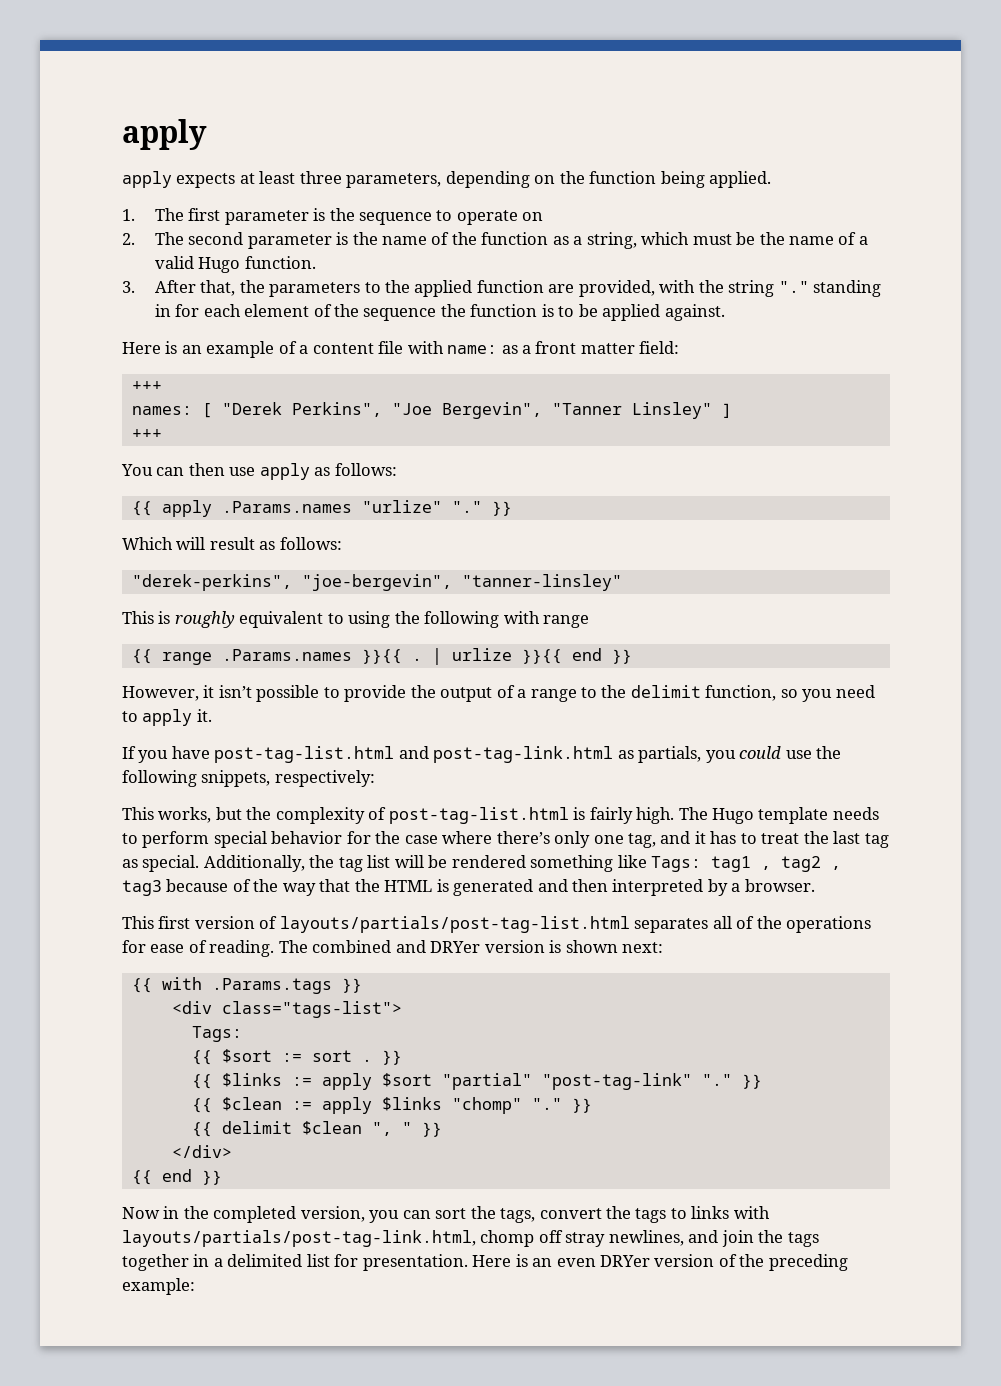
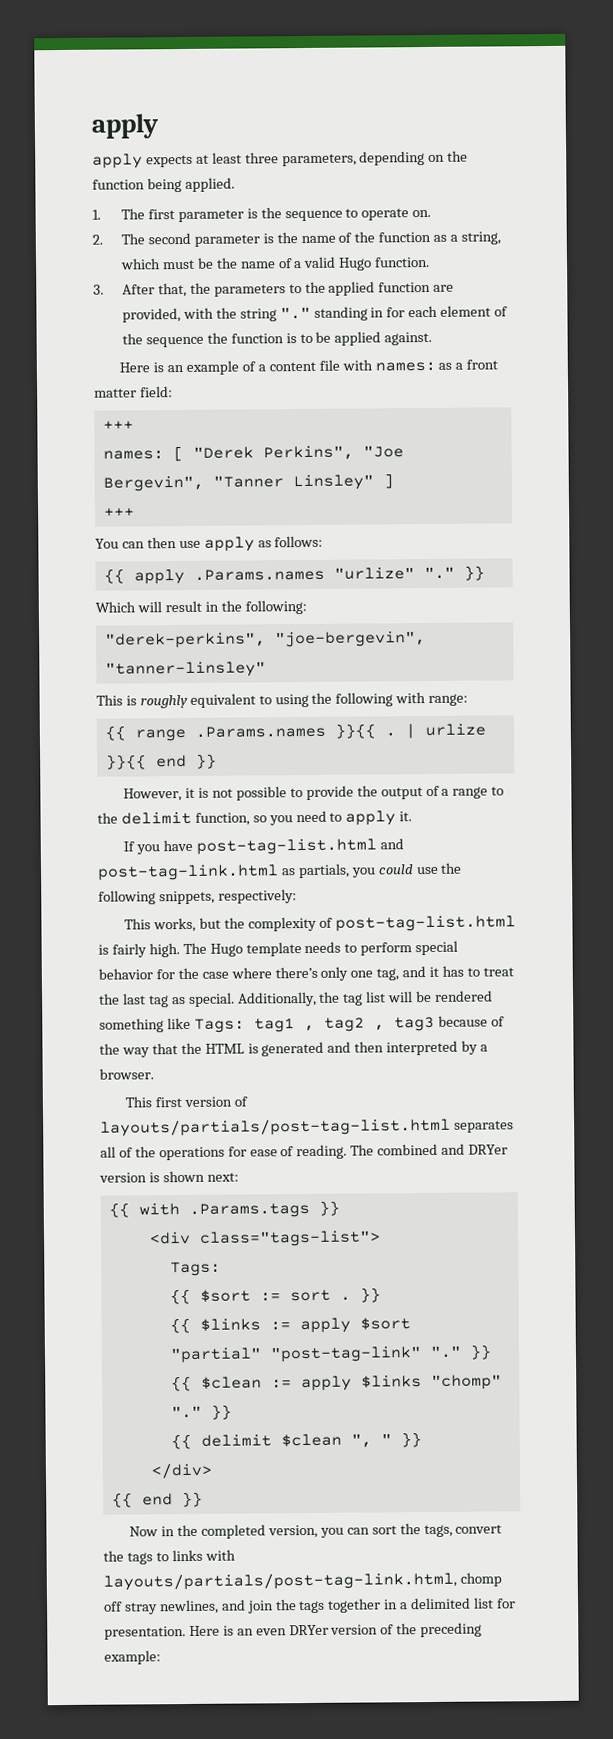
[522,212,544,221] on -> [412,209,432,218] on.
[447,345,498,354] name: -> [374,361,436,372] names:
[259,537,342,550] as follows: -> [204,599,307,615] in the following:
[543,615,590,628] range -> [428,693,469,706] range:
[218,685,252,698] isn’t -> [198,787,234,798] is not

